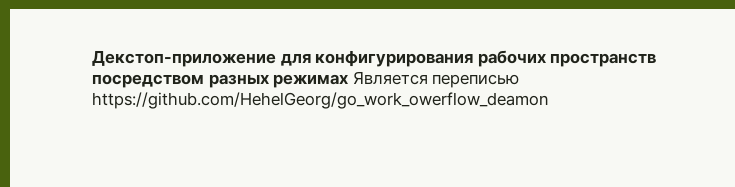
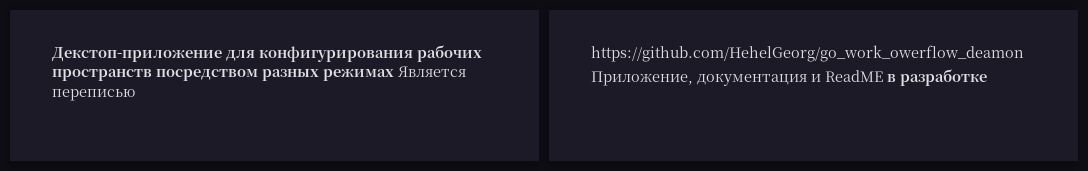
(548, 100) none -> [591,69,987,86] // Приложение, документация и ReadME в разработке

